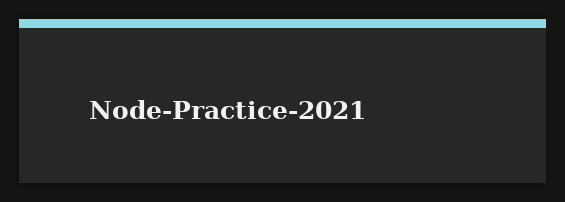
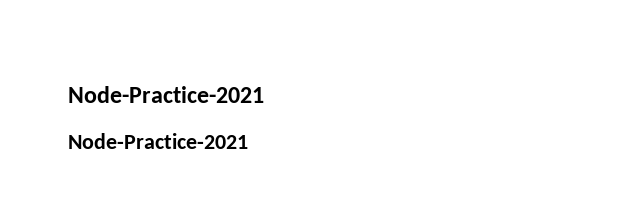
[89,100,366,119] Node-Practice-2021 -> [68,86,264,103] [68,133,248,149] Node-Practice-2021 // Node-Practice-2021

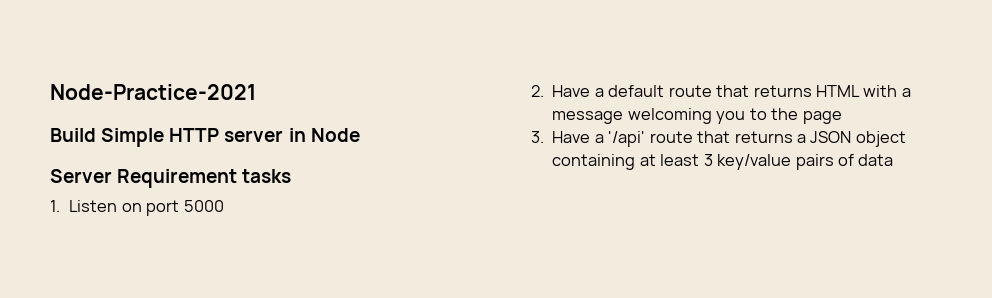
[68,133,248,149] Node-Practice-2021 -> [50,128,360,147] [50,169,292,188] [50,200,224,216] [531,85,911,97] [552,108,842,124] [531,131,906,147] [552,154,894,170] Build Simple HTTP server in Node // Server Requirement tasks // 1. Listen on port 5000 // 2. Have a default route that returns HTML with a message welcoming you to the page // 3. Have a '/api' route that returns a JSON object containing at least 3 key/value pairs of data

